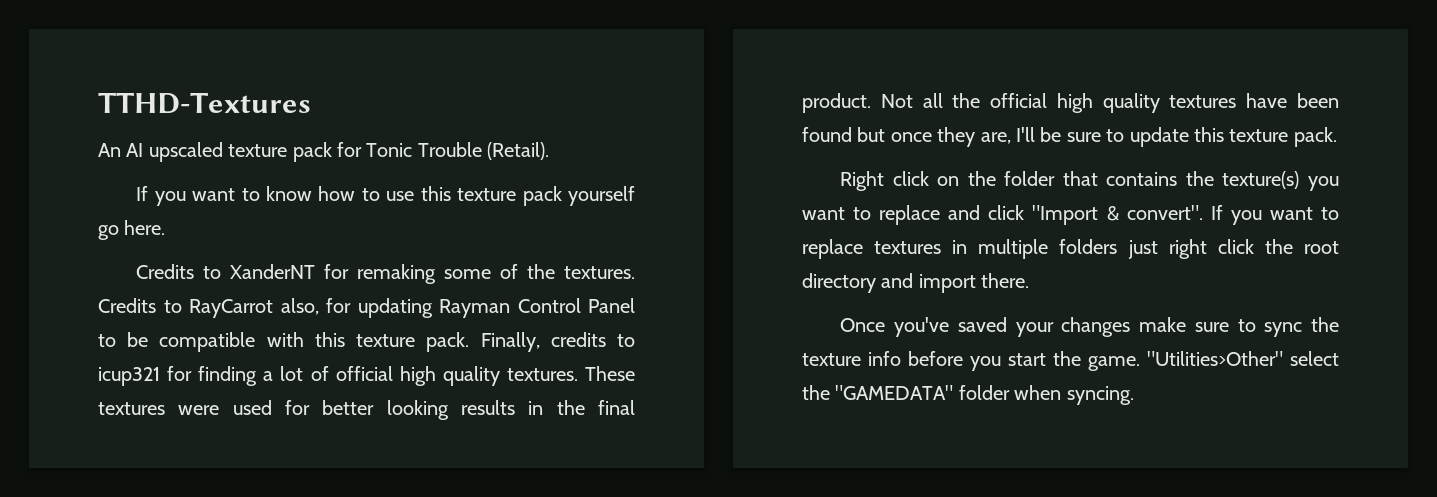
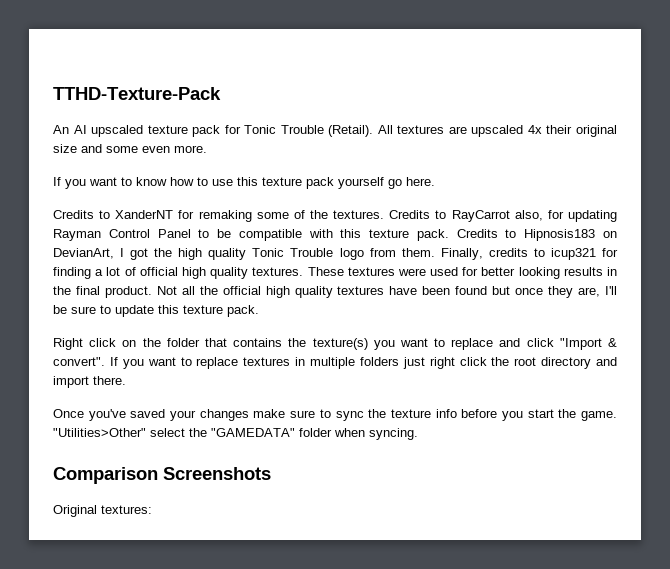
[98,92,311,114] TTHD-Textures -> [53,87,221,100] TTHD-Texture-Pack
(550, 151) none -> [377,125,618,137] [53,144,207,153] All textures are upscaled 4x their original size and some even more.
(470, 342) none -> [456,229,617,241] [53,248,435,260] Credits to Hipnosis183 on DevianArt, I got the high quality Tonic Trouble logo from them.
(1134, 395) none -> [53,467,271,484] [53,505,152,517] // Comparison Screenshots // Original textures:

